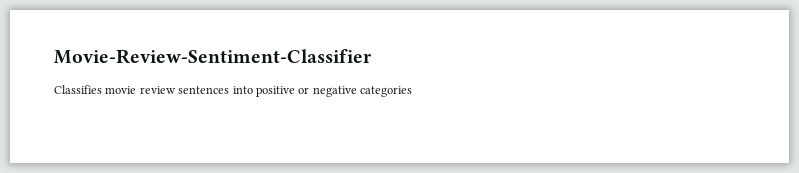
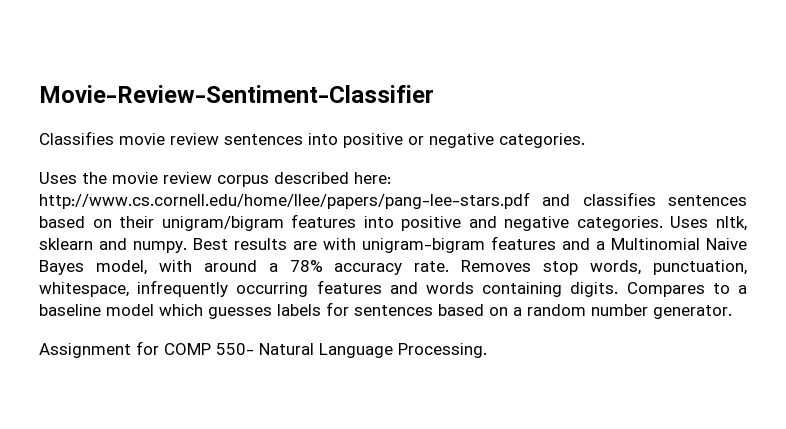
[360,86,412,97] categories -> [499,133,585,148] [39,172,391,187] [39,192,747,209] [39,214,747,231] [39,236,747,253] [39,260,747,275] [39,280,748,297] [39,302,732,319] [39,341,487,358] categories. // Uses the movie review corpus described here: http://www.cs.cornell.edu/home/llee/papers/pang-lee-stars.pdf and classifies sentences based on their unigram/bigram features into positive and negative categories. Uses nltk, sklearn and numpy. Best results are with unigram-bigram features and a Multinomial Naive Bayes model, with around a 78% accuracy rate. Removes stop words, punctuation, whitespace, infrequently occurring features and words containing digits. Compares to a baseline model which guesses labels for sentences based on a random number generator. // Assignment for COMP 550- Natural Language Processing.

